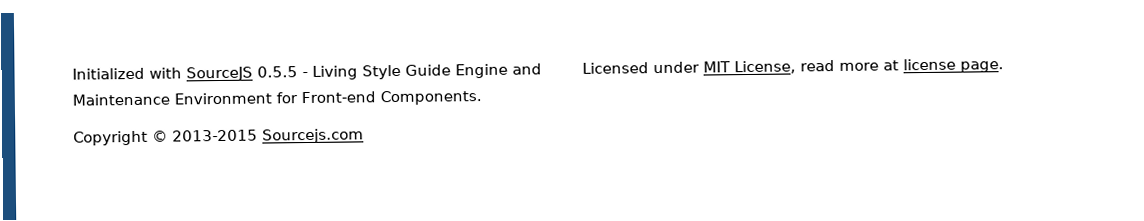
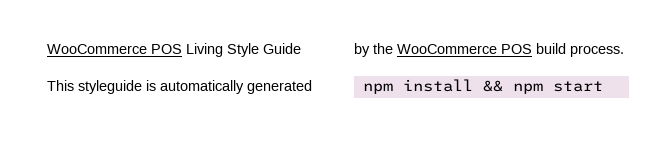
[72,63,542,82] [72,90,482,106] [73,128,364,146] [582,58,1004,75] Initialized with SourceJS 0.5.5 - Living Style Guide Engine and Maintenance Environment for Front-end Components. // Copyright © 2013-2015 Sourcejs.com // Licensed under MIT License, read more at license page. -> [47,43,301,57] [47,80,312,94] [354,43,624,57] [362,79,603,94] WooCommerce POS Living Style Guide // This styleguide is automatically generated by the WooCommerce POS build process. // npm install && npm start

